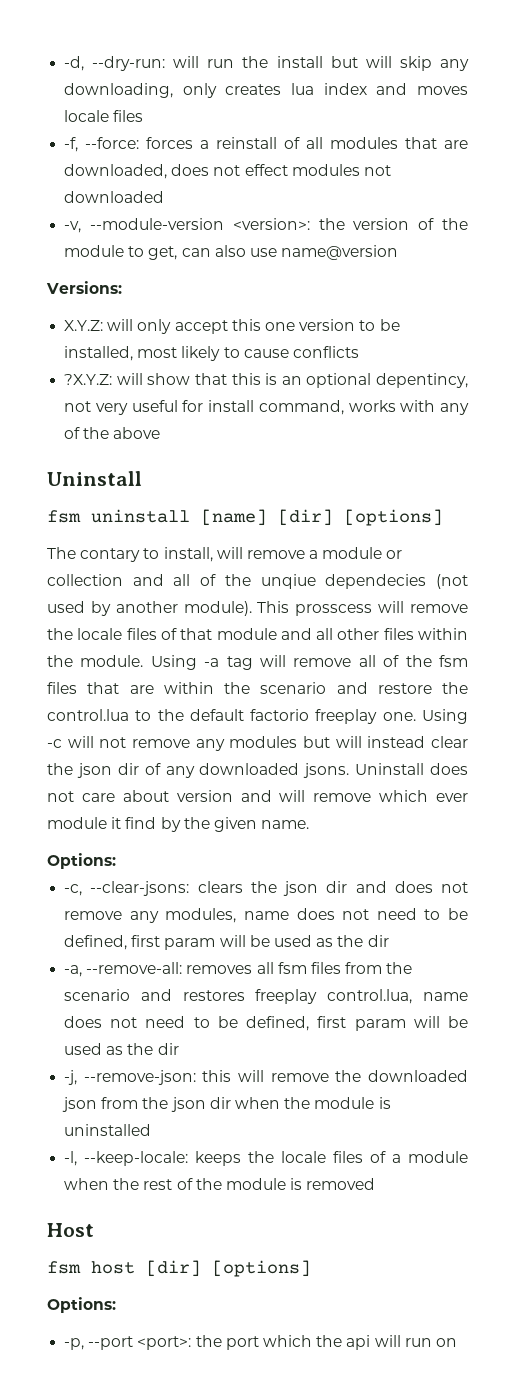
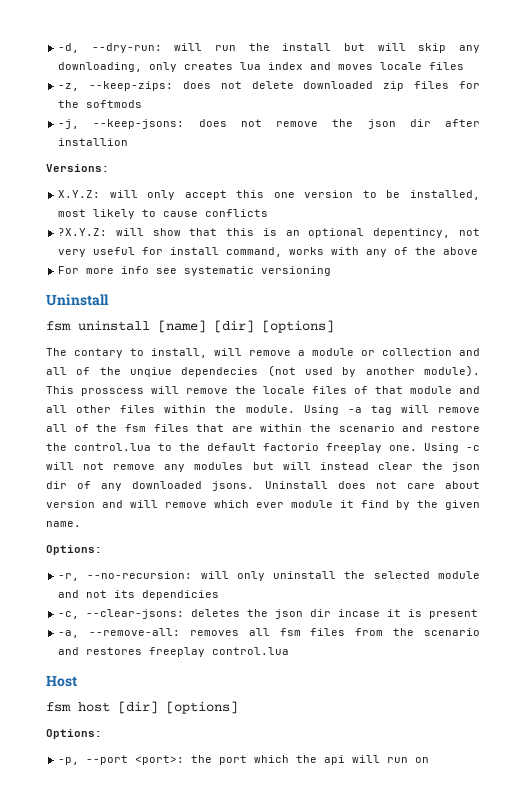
[64,137,469,152] [64,164,391,179] [64,191,165,203] [64,218,468,233] [64,245,399,260] -f, --force: forces a reinstall of all modules that are downloaded, does not effect modules not downloaded // -v, --module-version <version>: the version of the module to get, can also use name@version -> [58,81,481,91] [58,100,143,108] [58,119,481,129] [58,138,129,146] -z, --keep-zips: does not delete downloaded zip files for the softmods // -j, --keep-jsons: does not remove the json dir after installion
(161, 433) none -> [58,266,332,276] // For more info see systematic versioning
(116, 861) none -> [58,571,480,581] [58,590,220,600] // -r, --no-recursion: will only uninstall the selected module and not its dependicies
[197,881,468,896] [64,908,468,923] [64,935,389,950] clears the json dir and does not remove any modules, name does not need to be defined, first param will be used as the dir -> [191,609,479,619] deletes the json dir incase it is present
[327,989,468,1004] [64,1016,468,1031] [64,1043,179,1055] [64,1070,468,1085] [62,1097,391,1112] [64,1124,152,1136] [64,1151,468,1166] [64,1178,376,1190] control.lua, name does not need to be defined, first param will be used as the dir // -j, --remove-json: this will remove the downloaded json from the json dir when the module is uninstalled // -l, --keep-locale: keeps the locale files of a module when the rest of the module is removed -> [212,647,290,655] control.lua

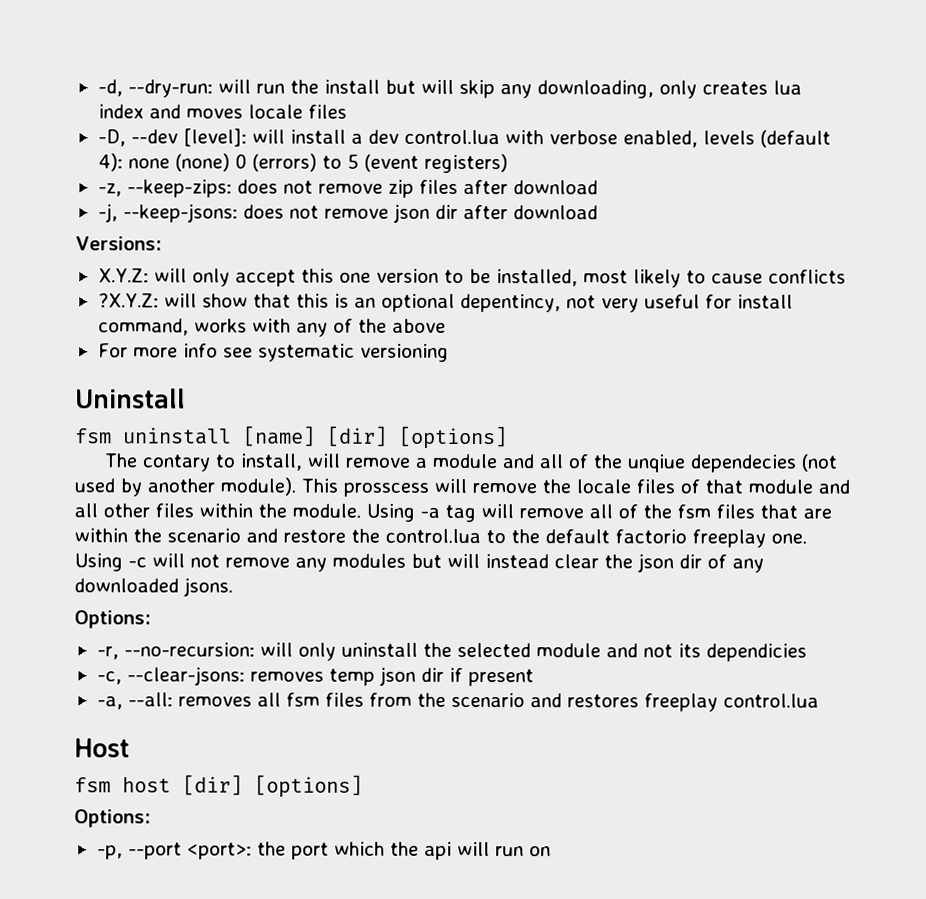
[58,81,481,91] [58,100,143,108] -z, --keep-zips: does not delete downloaded zip files for the softmods -> [97,128,831,148] [97,153,508,174] [97,179,598,198] -D, --dev [level]: will install a dev control.lua with verbose enabled, levels (default 4): none (none) 0 (errors) to 5 (event registers) // -z, --keep-zips: does not remove zip files after download
[332,119,354,127] the -> (389, 213) none
[58,138,129,146] installion -> [512,205,598,220] download
[361,348,452,356] or collection -> (497, 461) none
[264,481,480,489] [46,500,480,510] [46,521,81,527] Uninstall does not care about version and will remove which ever module it find by the given name. -> (233, 587) none
[191,609,423,619] deletes the json dir incase it is -> [249,666,463,686] removes temp json dir if
[88,628,180,636] --remove-all: -> [127,692,173,707] --all:

